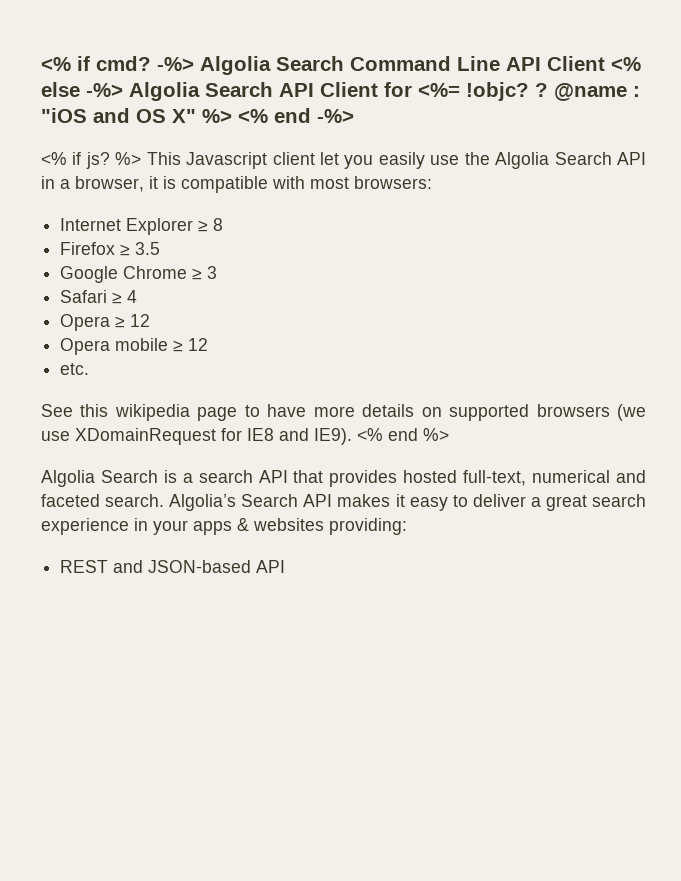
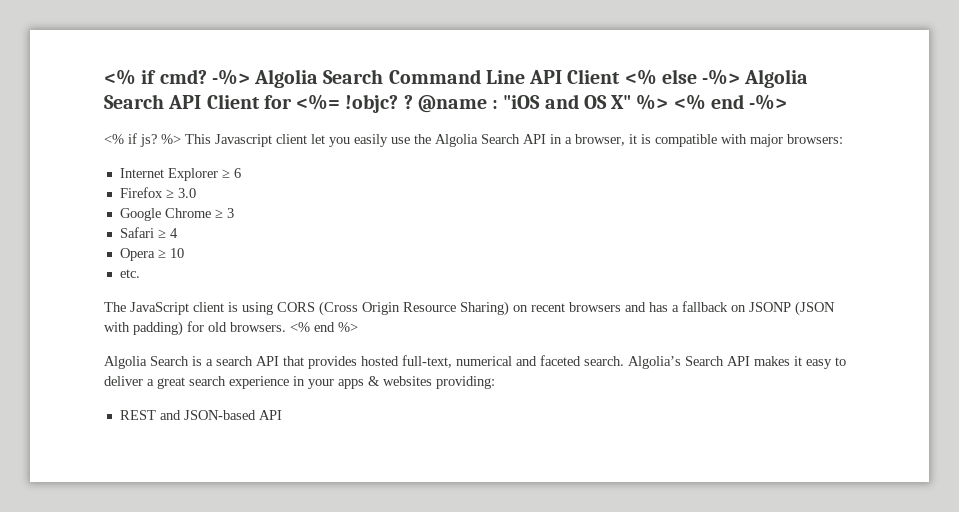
[310,177,349,189] most -> [750,134,783,147] major
[213,218,224,231] 8 -> [233,168,241,178] 6
[135,242,161,255] 3.5 -> [177,188,196,198] 3.0
[130,314,151,327] [60,338,209,355] [60,363,90,375] [41,404,646,421] [41,428,352,445] 12 // Opera mobile ≥ 12 // etc. // See this wikipedia page to have more details on supported browsers (we use XDomainRequest for IE8 and IE9). -> [169,248,184,258] [119,269,140,278] [104,301,835,316] [104,321,286,336] 10 // etc. // The JavaScript client is using CORS (Cross Origin Resource Sharing) on recent browsers and has a fallback on JSONP (JSON with padding) for old browsers.

